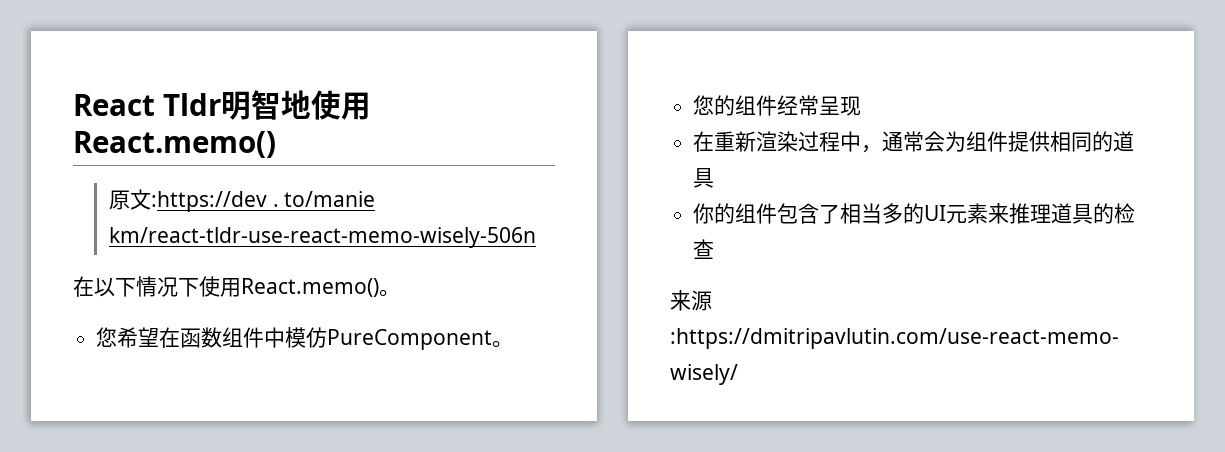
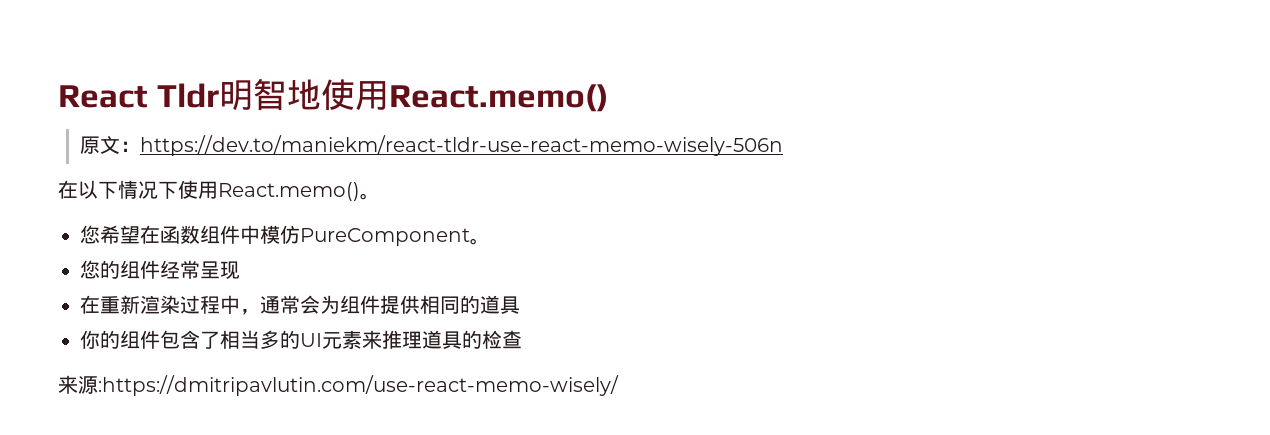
[150,191,376,212] [108,227,536,248] :https://dev . to/manie km/react-tldr-use-react-memo-wisely-506n -> [120,135,784,156] ：https://dev.to/maniekm/react-tldr-use-react-memo-wisely-506n

